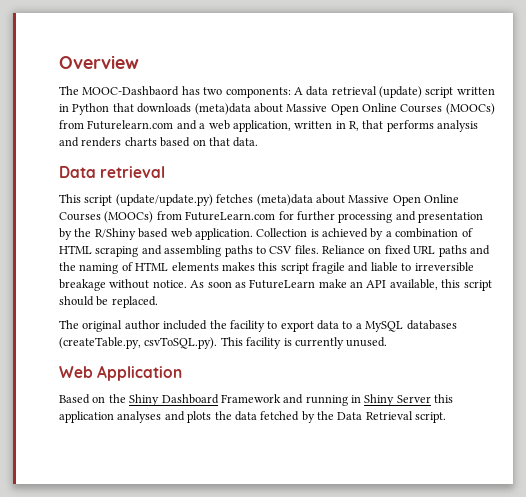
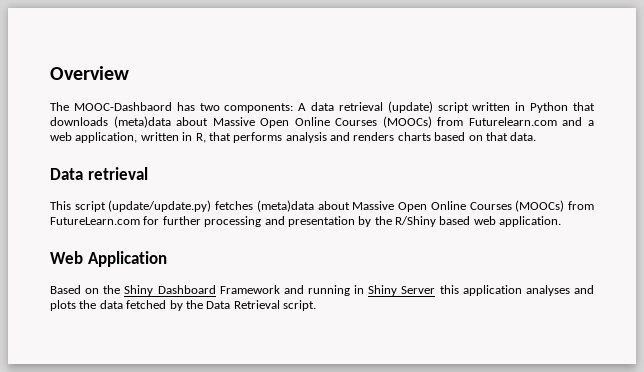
[256,228,473,240] [59,245,490,257] [59,262,474,274] [59,279,492,291] [59,296,158,308] [59,320,457,332] [59,337,388,349] Collection is achieved by a combination of HTML scraping and assembling paths to CSV files. Reliance on fixed URL paths and the naming of HTML elements makes this script fragile and liable to irreversible breakage without notice. As soon as FutureLearn make an API available, this script should be replaced. // The original author included the facility to export data to a MySQL databases (createTable.py, csvToSQL.py). This facility is currently unused. -> (562, 221) none

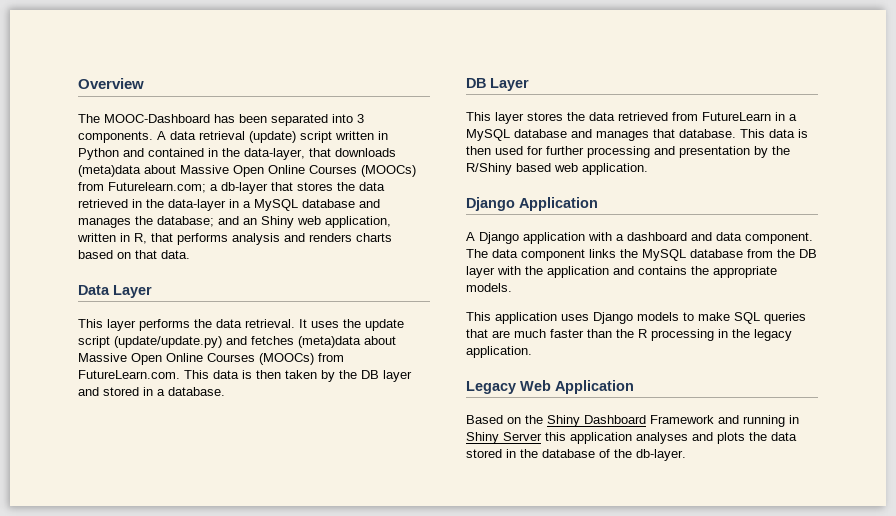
[73,102,294,113] MOOC-Dashbaord has two components: -> [104,114,364,126] [78,131,153,143] MOOC-Dashboard has been separated into 3 components.
(569, 107) none -> [123,148,305,160] and contained in the data-layer,
[468,117,594,126] Futurelearn.com and a -> [108,182,385,194] [78,199,380,211] [78,216,294,228] Futurelearn.com; a db-layer that stores the data retrieved in the data-layer in a MySQL database and manages the database; and an Shiny
[87,167,148,180] [50,201,71,210] retrieval // This -> [113,285,152,298] [78,319,404,331] Layer // This layer performs the data retrieval. It uses the update
(212, 206) none -> [226,336,247,345] and
[50,217,140,225] FutureLearn.com -> [78,370,412,382] [78,387,225,396] [466,78,529,91] [466,112,797,124] [466,129,808,141] [466,146,523,155] FutureLearn.com. This data is then taken by the DB layer and stored in a database. // DB Layer // This layer stores the data retrieved from FutureLearn in a MySQL database and manages that database. This data is then used
(562, 221) none -> [466,197,598,211] [466,232,813,244] [466,249,817,261] [466,266,777,278] [466,283,512,292] [466,312,806,324] [466,329,792,341] [466,346,532,358] [466,381,516,394] Django Application // A Django application with a dashboard and data component. The data component links the MySQL database from the DB layer with the application and contains the appropriate models. // This application uses Django models to make SQL queries that are much faster than the R processing in the legacy application. // Legacy
[126,300,316,311] fetched by the Data Retrieval script. -> [466,449,686,461] stored in the database of the db-layer.

